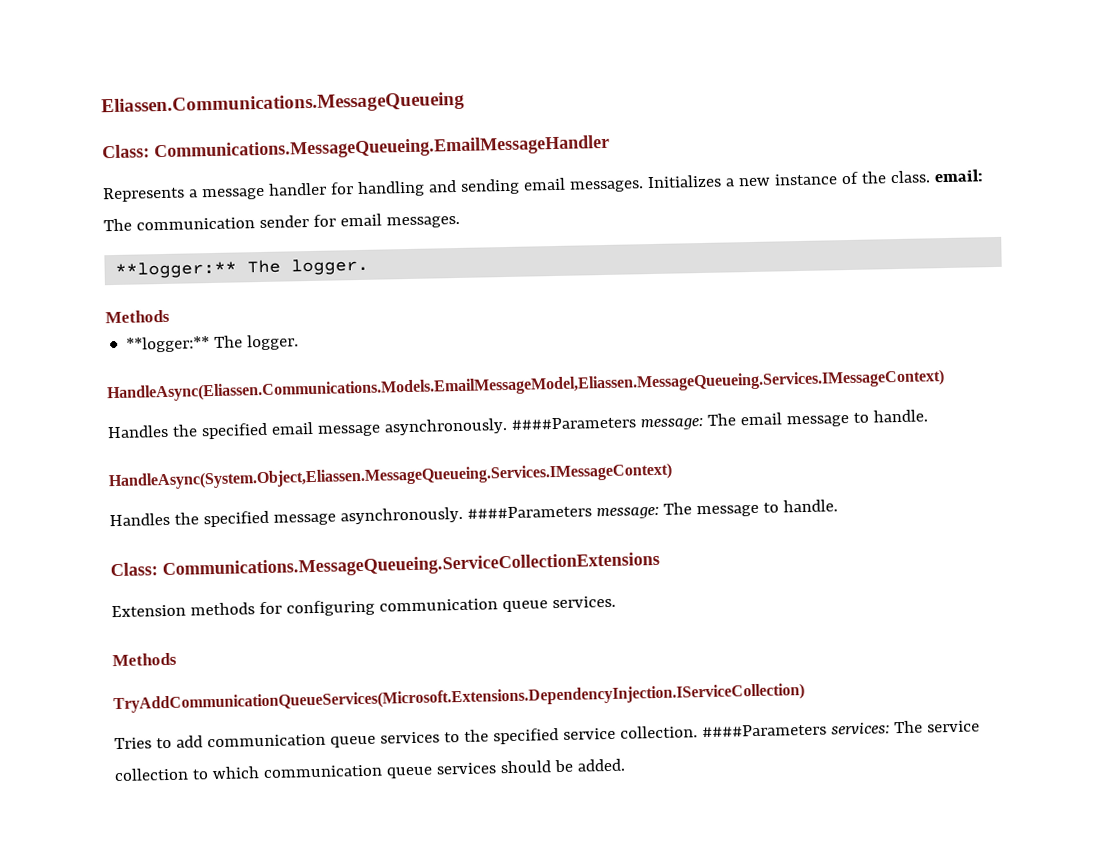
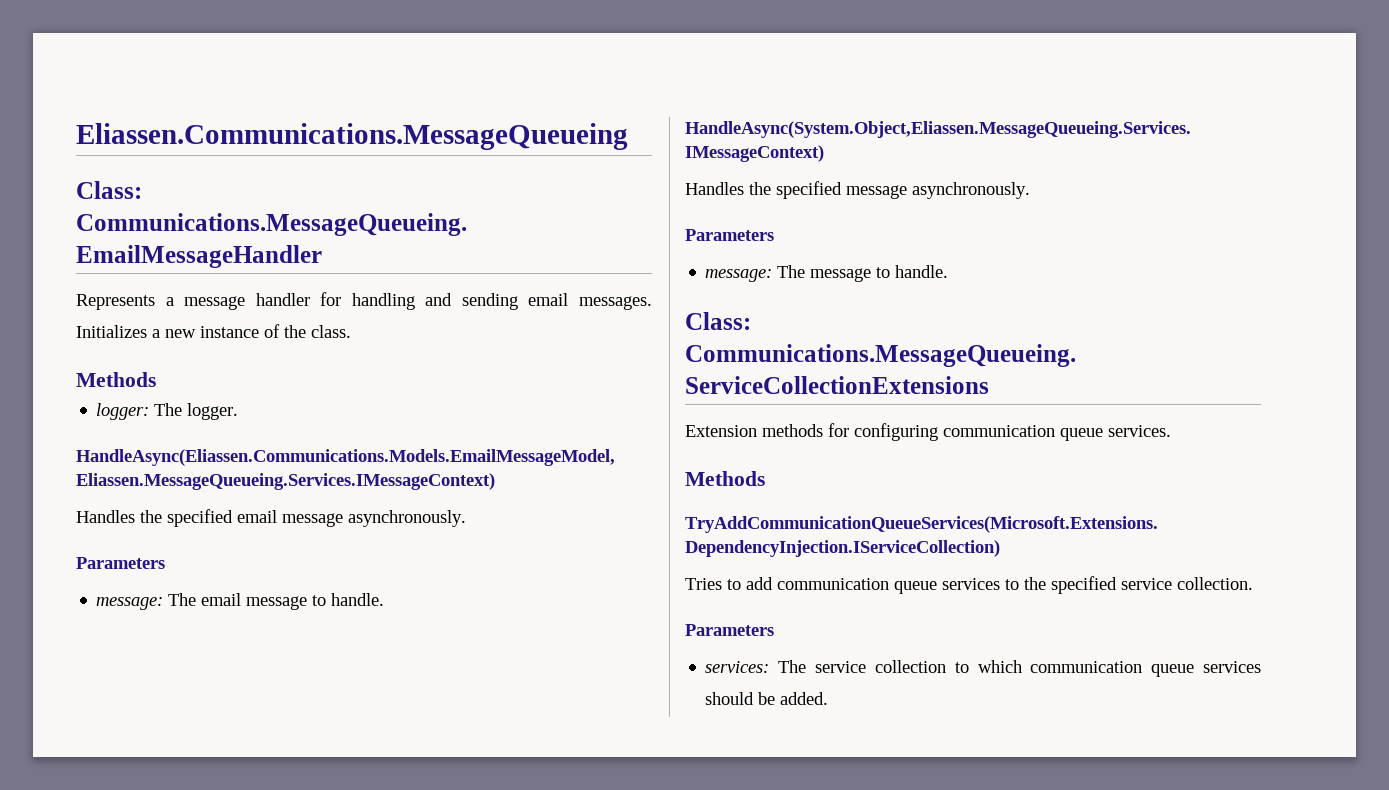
[933,169,984,183] [103,213,460,232] [115,257,370,279] [105,309,170,324] [126,336,211,353] email: The communication sender for email messages. // **logger:** The logger. // Methods // **logger:** -> [76,372,156,387] [96,403,150,420] // Methods // logger:
[510,416,636,430] ####Parameters -> [76,557,165,569] // Parameters //
[466,505,592,519] ####Parameters -> [685,229,774,241] // Parameters //
[701,723,827,738] ####Parameters -> [685,624,774,636] // Parameters //

